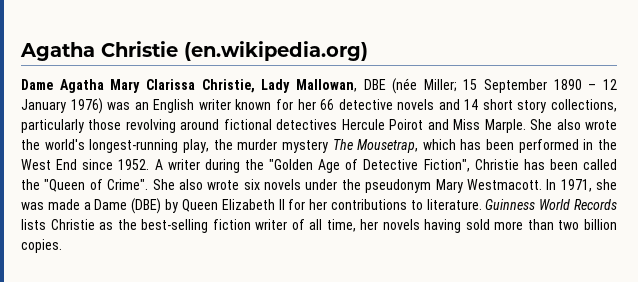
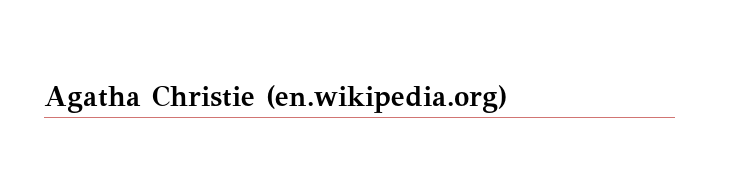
[21,78,617,94] [21,98,617,114] [21,119,617,133] [21,139,617,153] [21,159,617,173] [21,179,617,193] [21,198,617,214] [21,219,617,233] [21,239,62,253] // Dame Agatha Mary Clarissa Christie, Lady Mallowan, DBE (née Miller; 15 September 1890 – 12 January 1976) was an English writer known for her 66 detective novels and 14 short story collections, particularly those revolving around fictional detectives Hercule Poirot and Miss Marple. She also wrote the world's longest-running play, the murder mystery The Mousetrap, which has been performed in the West End since 1952. A writer during the "Golden Age of Detective Fiction", Christie has been called the "Queen of Crime". She also wrote six novels under the pseudonym Mary Westmacott. In 1971, she was made a Dame (DBE) by Queen Elizabeth II for her contributions to literature. Guinness World Records lists Christie as the best-selling fiction writer of all time, her novels having sold more than two billion copies. -> (507, 99) none

